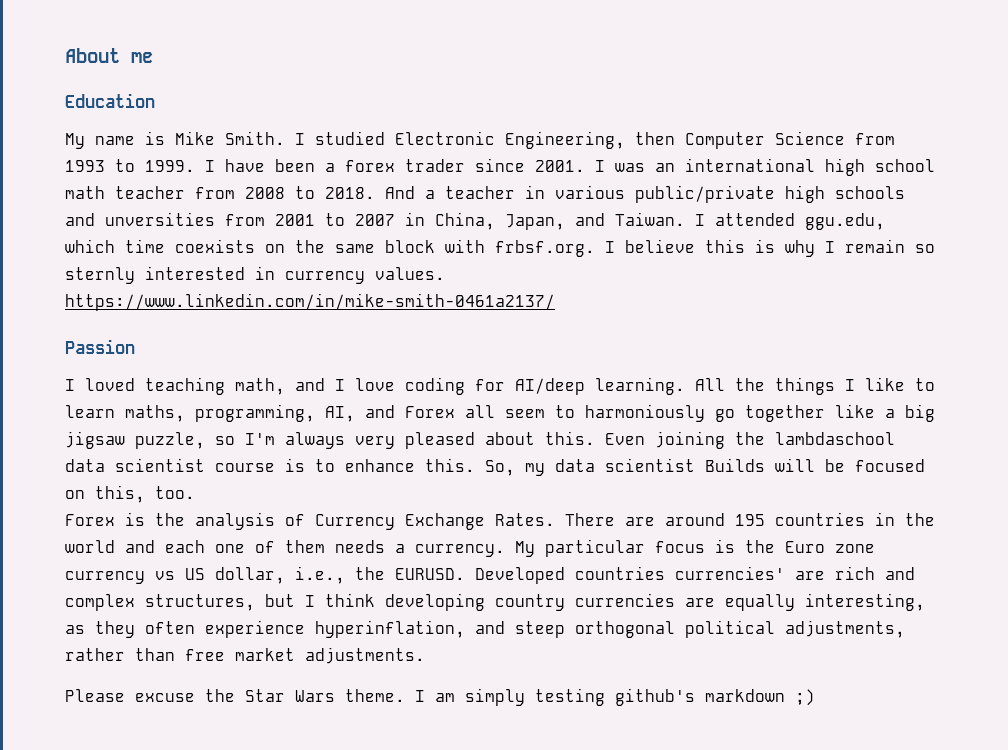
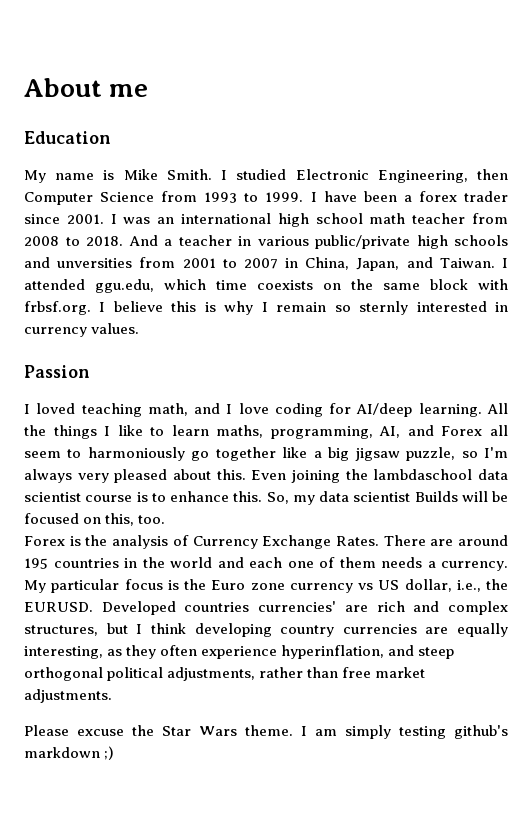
[65,293,555,311] https://www.linkedin.com/in/mike-smith-0461a2137/ -> (140, 328) none

